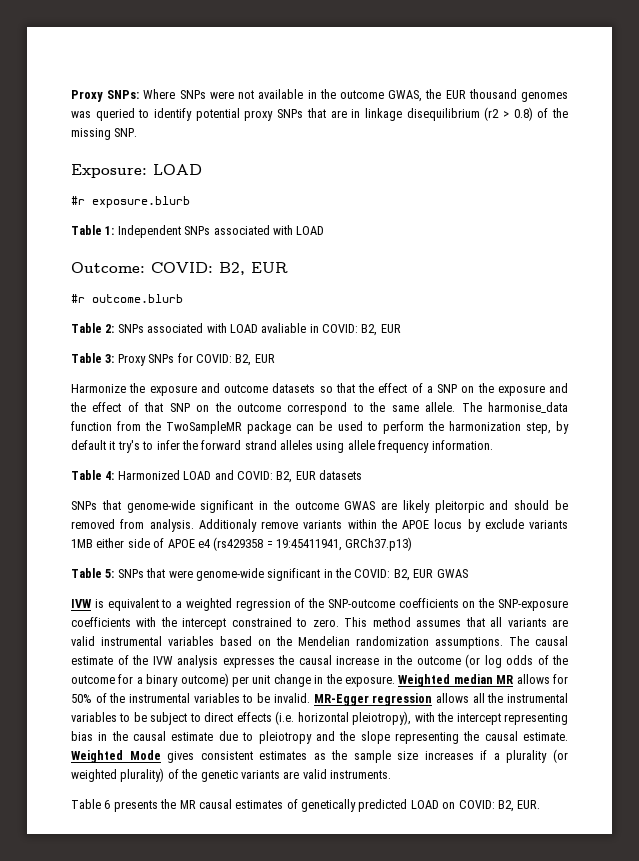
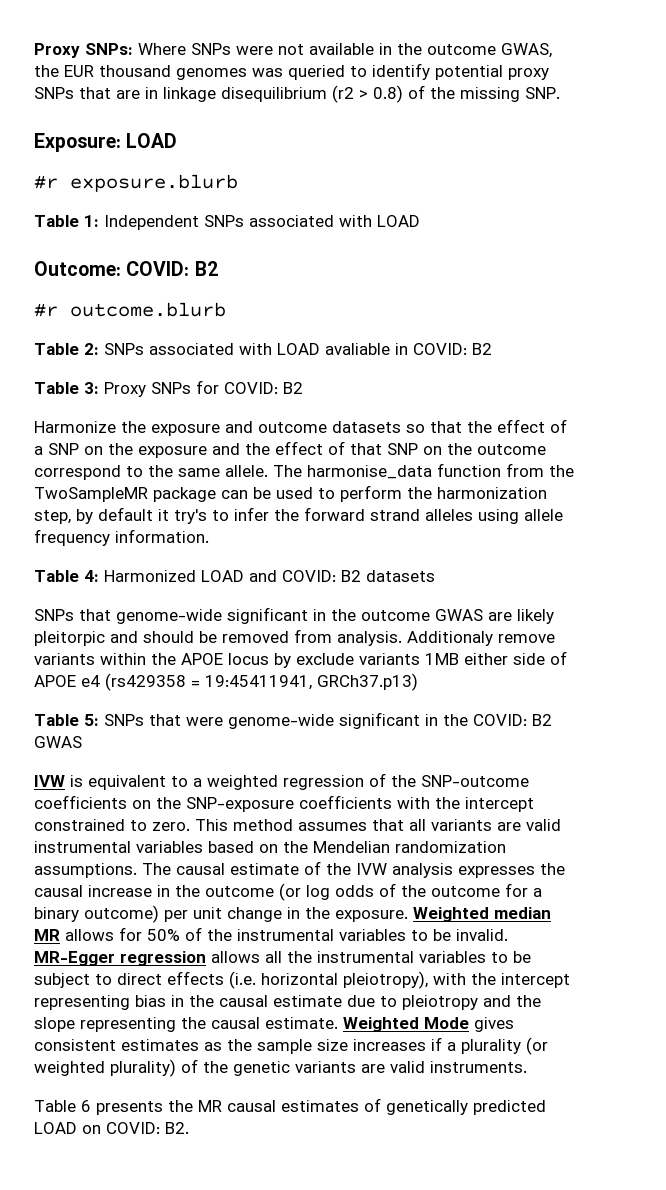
[219,262,288,275] B2, EUR -> [194,261,218,276] B2
[361,324,401,336] B2, EUR -> [472,343,492,355] B2
[235,354,275,366] B2, EUR -> [283,382,303,394] B2
[276,471,316,483] B2, EUR -> [341,570,361,582] B2
[393,569,434,581] B2, EUR -> [532,714,552,726] B2
[497,800,541,812] B2, EUR. -> [165,1122,189,1134] B2.

